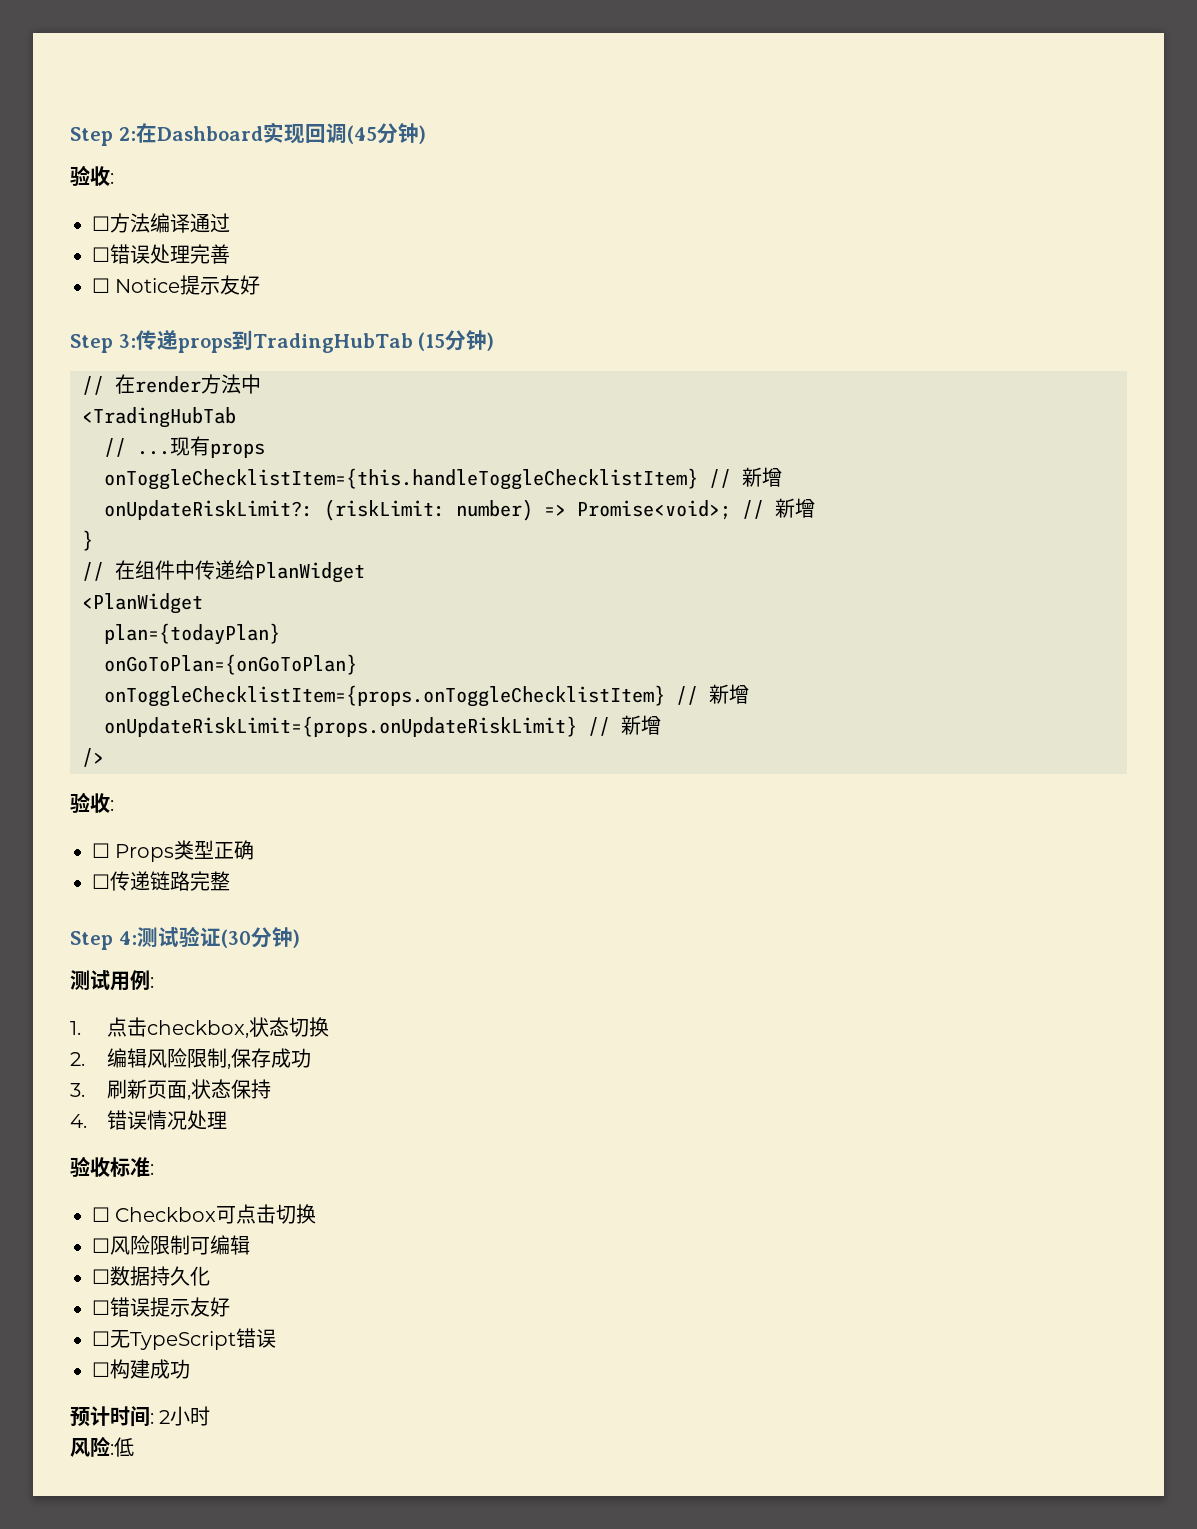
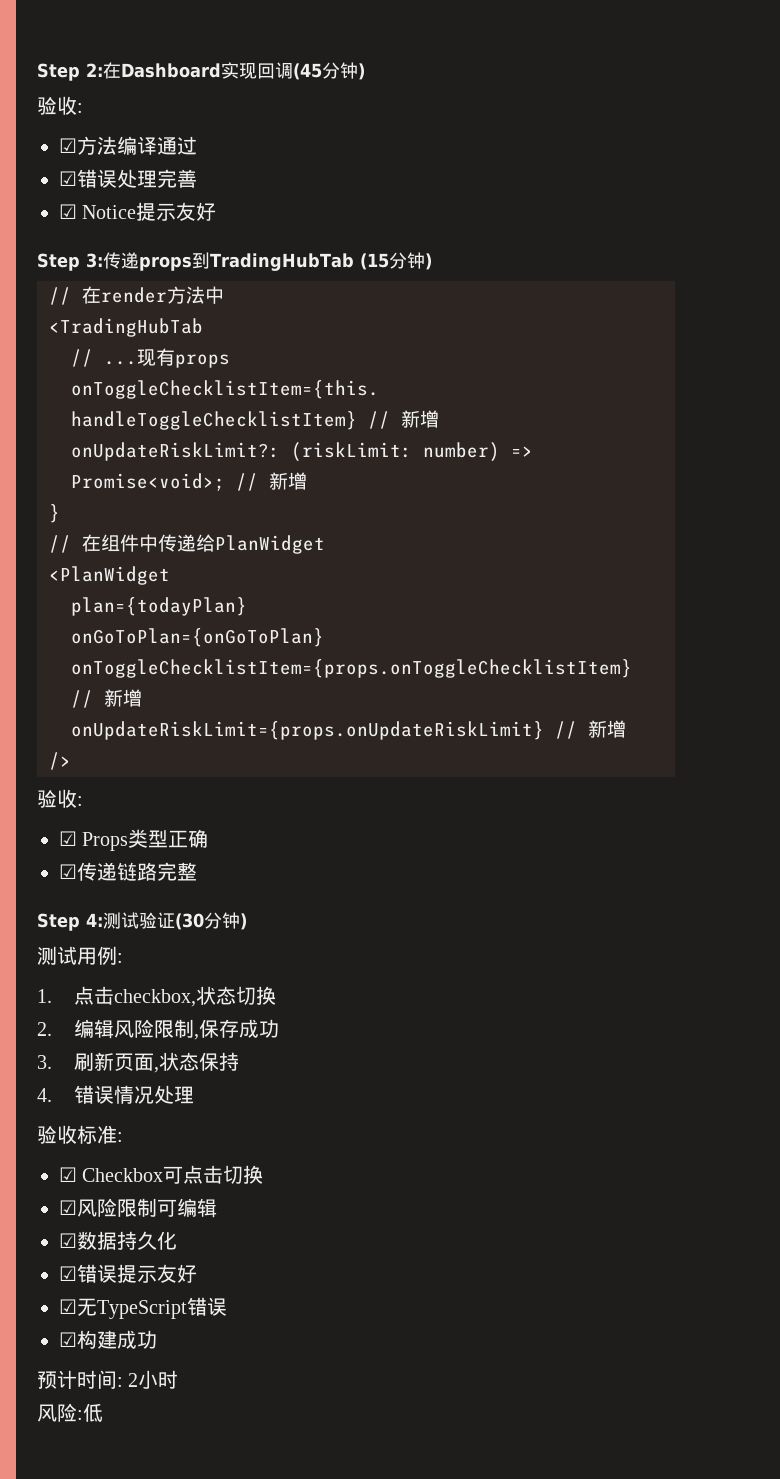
[92,216,110,231] ☐ -> [59,138,77,153] ☑
[92,247,110,262] ☐ -> [59,171,77,186] ☑
[92,278,110,293] ☐ -> [59,204,77,219] ☑
[92,843,110,858] ☐ -> [59,831,77,846] ☑
[92,874,110,889] ☐ -> [59,864,77,879] ☑
[92,1207,110,1222] ☐ -> [59,1167,77,1182] ☑
[92,1238,110,1253] ☐ -> [59,1200,77,1215] ☑
[92,1269,110,1284] ☐ -> [59,1233,77,1248] ☑
[92,1300,110,1315] ☐ -> [59,1266,77,1281] ☑
[92,1331,110,1346] ☐ -> [59,1299,77,1314] ☑
[92,1362,110,1377] ☐ -> [59,1332,77,1347] ☑

